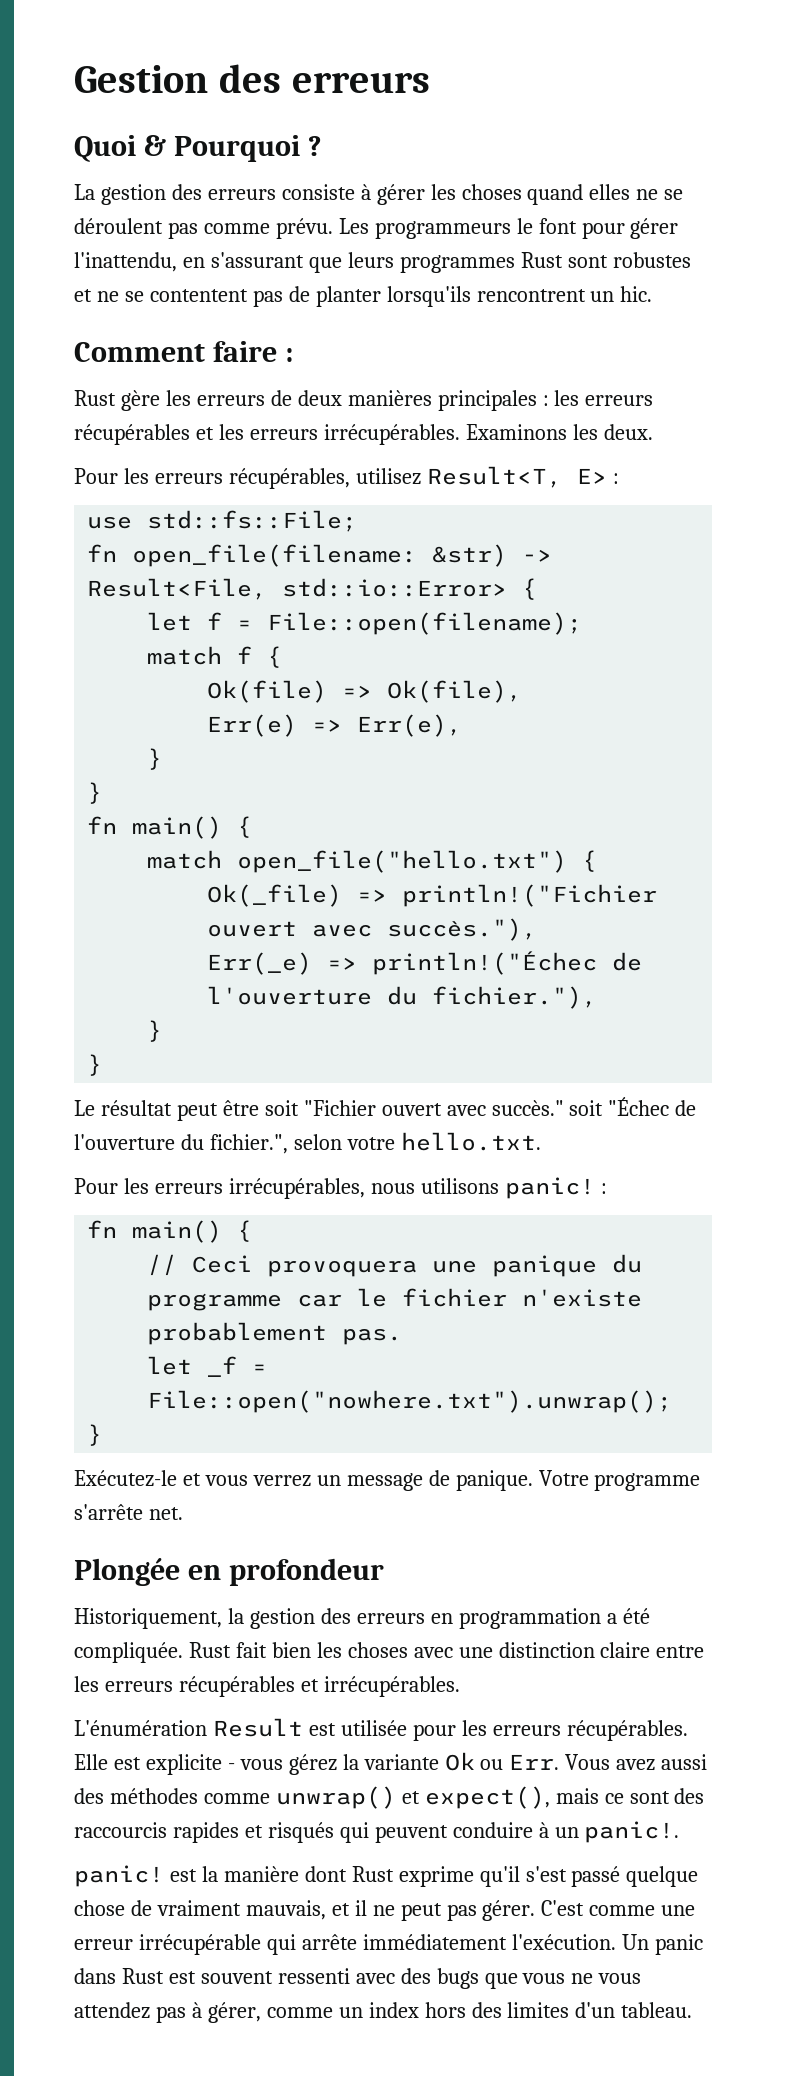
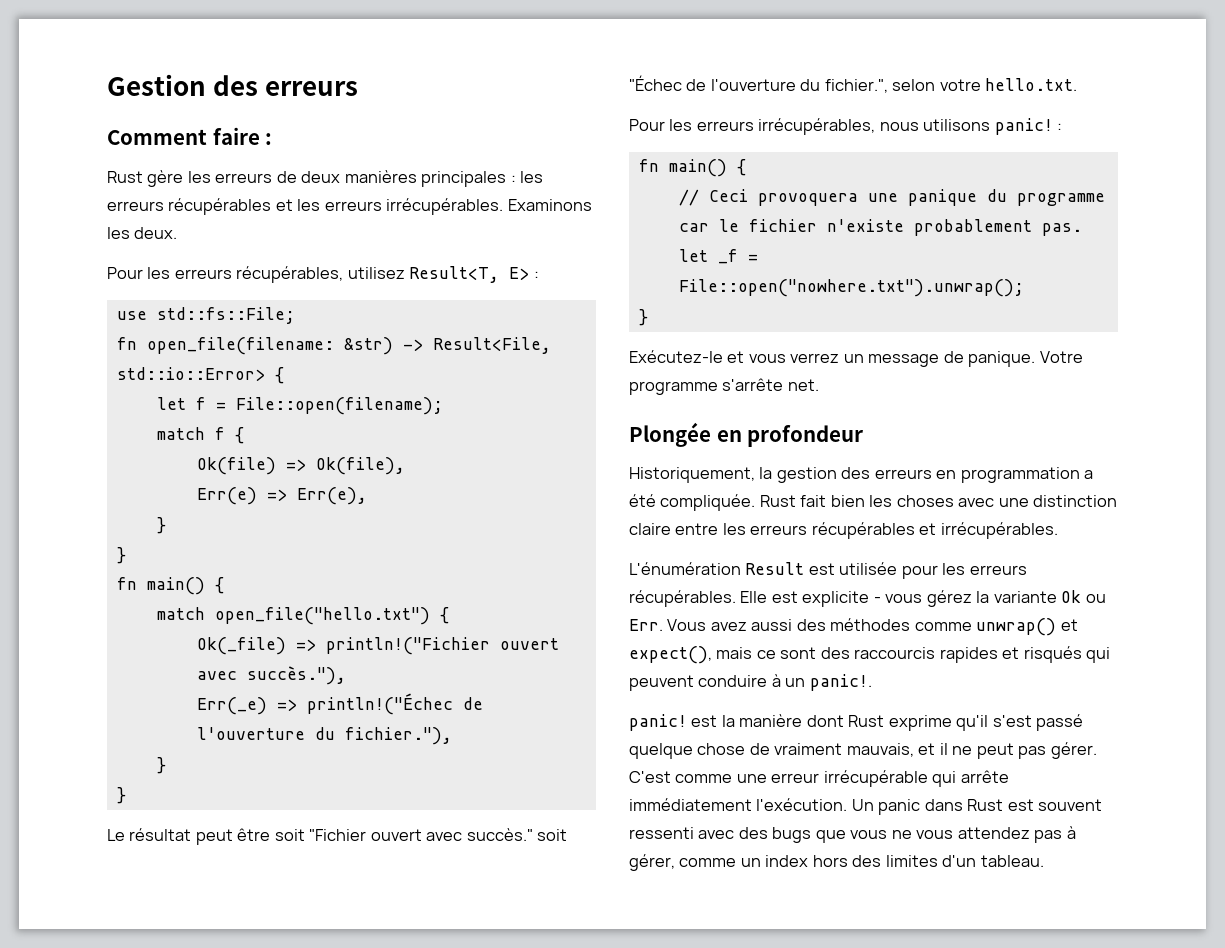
[74,135,322,162] [74,184,684,205] [74,218,679,239] [74,252,691,273] [74,286,653,307] // Quoi & Pourquoi ? // La gestion des erreurs consiste à gérer les choses quand elles ne se déroulent pas comme prévu. Les programmeurs le font pour gérer l'inattendu, en s'assurant que leurs programmes Rust sont robustes et ne se contentent pas de planter lorsqu'ils rencontrent un hic. -> (359, 88) none

